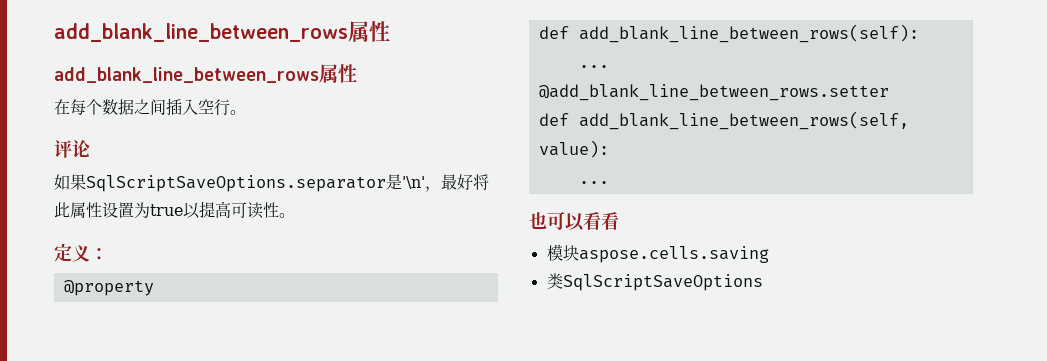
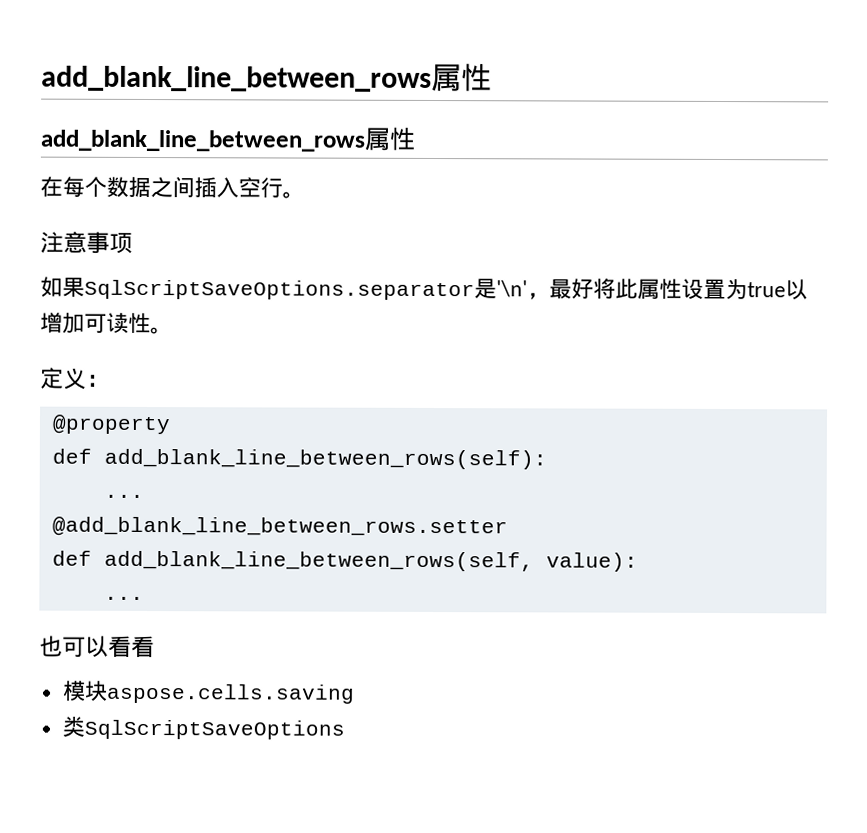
[54,140,90,158] 评论 -> [40,231,133,254] 注意事项
[199,201,231,218] 提高 -> [40,312,85,334] 增加

